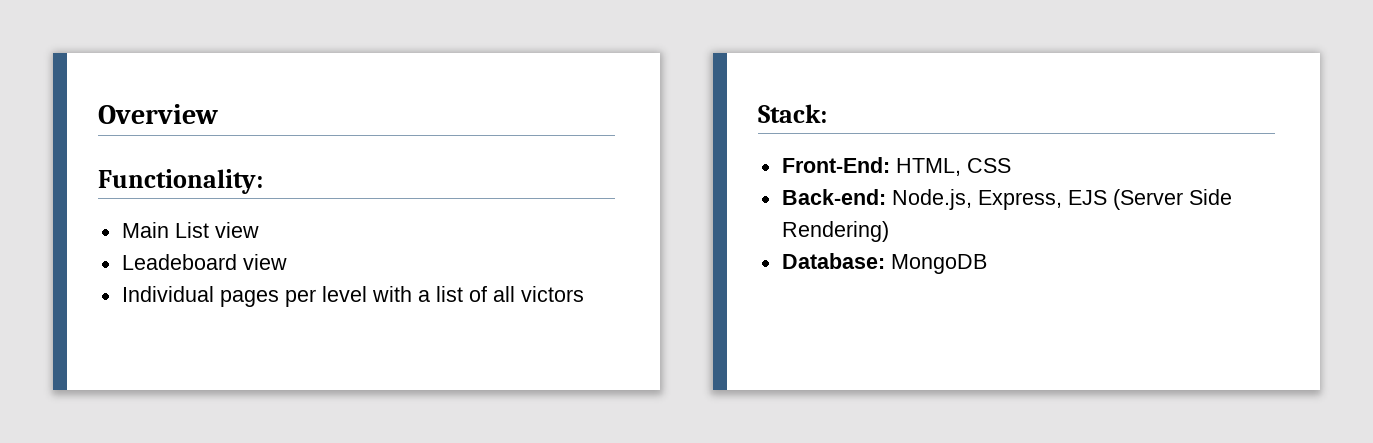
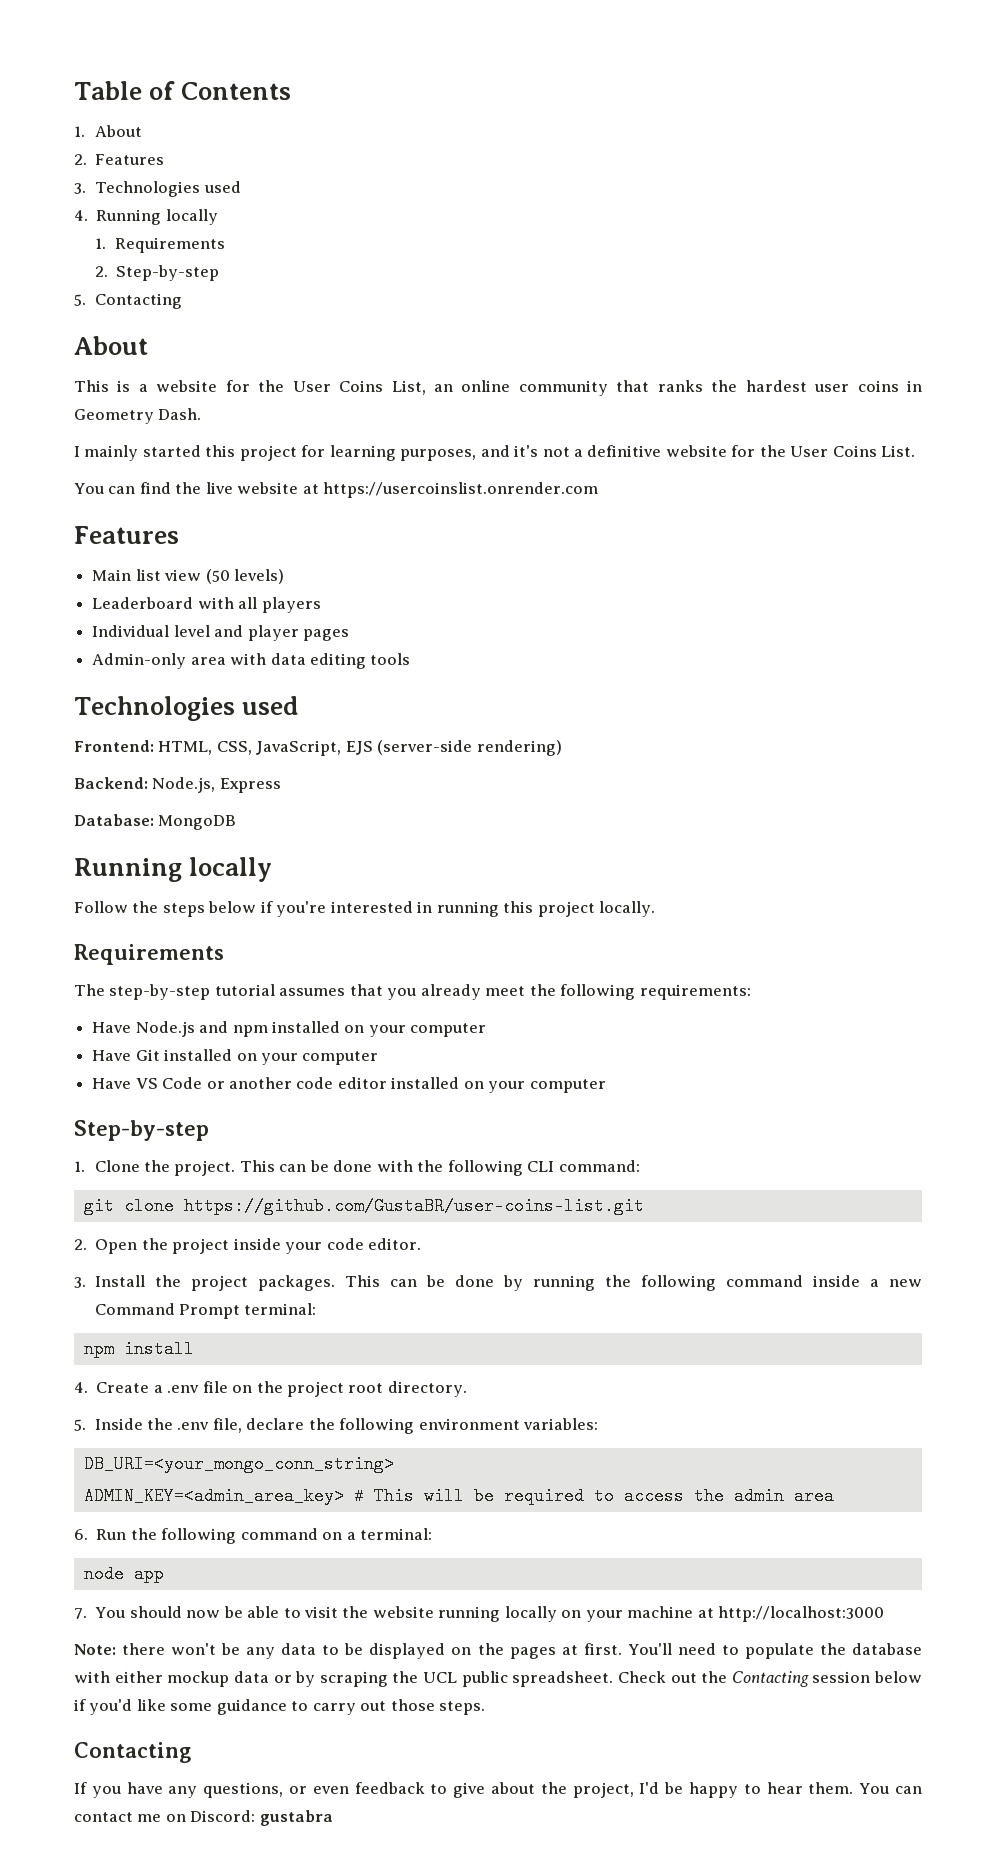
[98,104,218,124] [98,169,263,194] Overview // Functionality: -> [74,81,292,100] [74,125,142,137] [74,154,165,165] [74,181,241,197] [74,209,218,225] [94,237,225,253] [94,265,219,281] [74,293,182,309] [74,336,148,355] [74,380,923,396] [74,408,202,424] [74,445,916,461] [74,482,599,498] [74,526,179,544] Table of Contents // 1. About // 2. Features // 3. Technologies used // 4. Running locally // 1. Requirements // 2. Step-by-step // 5. Contacting // About // This is a website for the User Coins List, an online community that ranks the hardest user coins in Geometry Dash. // I mainly started this project for learning purposes, and it's not a definitive website for the User Coins List. // You can find the live website at https://usercoinslist.onrender.com // Features
[174,222,259,238] [121,254,287,270] [121,286,584,307] [758,104,827,123] [781,157,1011,176] [781,189,1232,210] [781,221,889,242] [781,253,987,274] List view // Leadeboard view // Individual pages per level with a list of all victors // Stack: // Front-End: HTML, CSS // Back-end: Node.js, Express, EJS (Server Side Rendering) // Database: MongoDB -> [135,569,284,584] [92,597,321,613] [92,625,349,641] [92,653,411,669] [74,696,298,721] [74,740,562,756] [74,777,281,793] [74,814,237,830] [74,857,273,882] [74,901,656,917] [74,944,224,965] [74,984,751,1000] [92,1021,487,1037] [92,1049,379,1065] [92,1077,606,1093] [74,1120,209,1141] [74,1160,640,1176] [83,1197,644,1215] [74,1238,421,1254] [74,1275,923,1291] [94,1303,317,1319] [83,1340,194,1358] [74,1381,467,1397] [74,1418,599,1434] [83,1455,394,1473] [83,1487,834,1505] [74,1528,432,1544] [83,1565,164,1583] [74,1606,885,1622] [74,1643,923,1659] [74,1671,922,1687] [74,1699,486,1715] [74,1742,191,1763] [74,1782,922,1798] [74,1810,333,1826] list view (50 levels) // Leaderboard with all players // Individual level and player pages // Admin-only area with data editing tools // Technologies used // Frontend: HTML, CSS, JavaScript, EJS (server-side rendering) // Backend: Node.js, Express // Database: MongoDB // Running locally // Follow the steps below if you're interested in running this project locally. // Requirements // The step-by-step tutorial assumes that you already meet the following requirements: // Have Node.js and npm installed on your computer // Have Git installed on your computer // Have VS Code or another code editor installed on your computer // Step-by-step // 1. Clone the project. This can be done with the following CLI command: // git clone https://github.com/GustaBR/user-coins-list.git // 2. Open the project inside your code editor. // 3. Install the project packages. This can be done by running the following command inside a new Command Prompt terminal: // npm install // 4. Create a .env file on the project root directory. // 5. Inside the .env file, declare the following environment variables: // DB_URI=<your_mongo_conn_string> // ADMIN_KEY=<admin_area_key> # This will be required to access the admin area // 6. Run the following command on a terminal: // node app // 7. You should now be able to visit the website running locally on your machine at http://localhost:3000 // Note: there won't be any data to be displayed on the pages at first. You'll need to populate the database with either mockup data or by scraping the UCL public spreadsheet. Check out the Contacting session below if you'd like some guidance to carry out those steps. // Contacting // If you have any questions, or even feedback to give about the project, I'd be happy to hear them. You can contact me on Discord: gustabra

